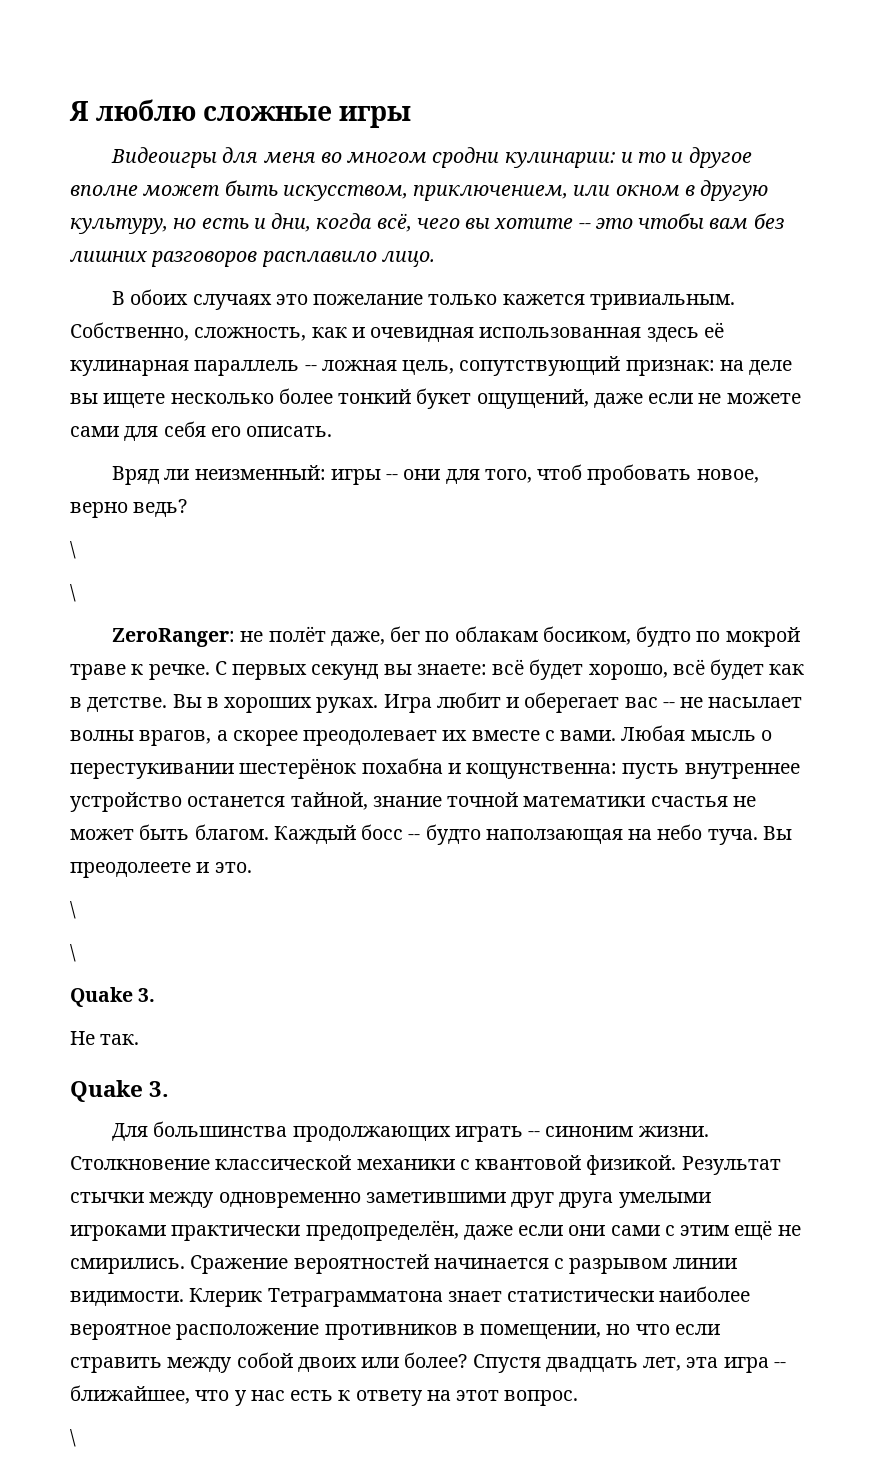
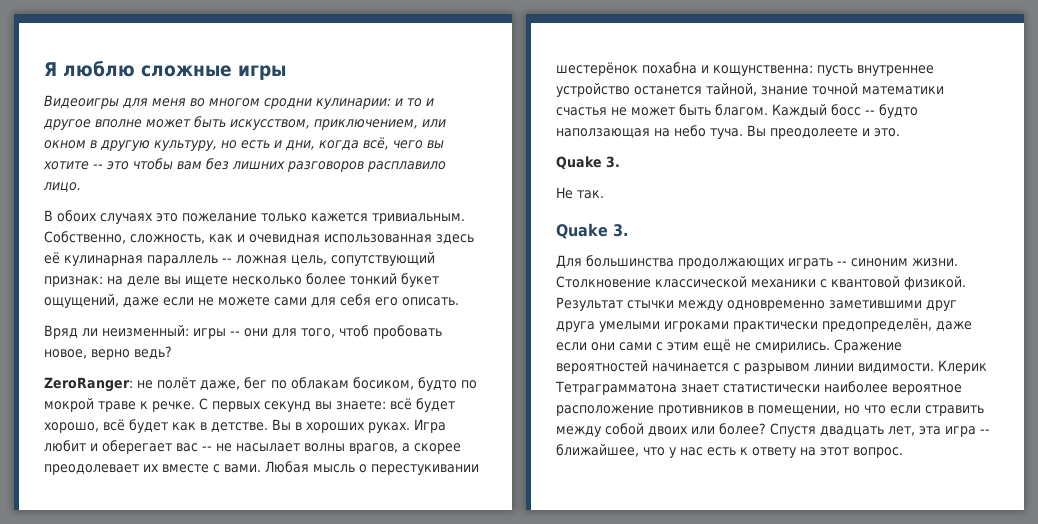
[70,541,76,559] [70,584,76,602] // \ // \ -> (172, 352) none
[70,901,76,919] [70,944,76,962] // \ // \ -> (900, 132) none
[70,1429,76,1447] // \ -> (903, 452) none

